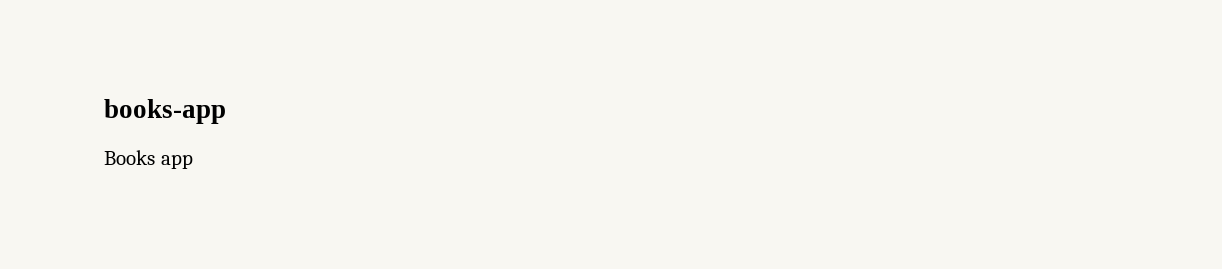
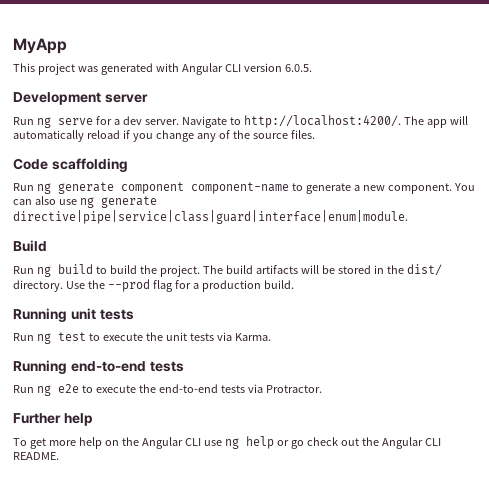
[104,99,226,124] [104,150,193,169] books-app // Books app -> [13,38,67,54] [13,63,312,75] [13,92,148,105] [13,115,468,128] [13,130,315,142] [13,158,128,172] [13,182,475,194] [13,196,157,208] [13,210,408,224] [13,240,47,252] [13,264,442,277] [13,279,294,292] [13,308,134,322] [13,332,271,344] [13,360,184,374] [13,384,322,396] [13,413,93,426] [13,436,441,449] [13,452,59,460] MyApp // This project was generated with Angular CLI version 6.0.5. // Development server // Run ng serve for a dev server. Navigate to http://localhost:4200/. The app will automatically reload if you change any of the source files. // Code scaffolding // Run ng generate component component-name to generate a new component. You can also use ng generate directive|pipe|service|class|guard|interface|enum|module. // Build // Run ng build to build the project. The build artifacts will be stored in the dist/ directory. Use the --prod flag for a production build. // Running unit tests // Run ng test to execute the unit tests via Karma. // Running end-to-end tests // Run ng e2e to execute the end-to-end tests via Protractor. // Further help // To get more help on the Angular CLI use ng help or go check out the Angular CLI README.

